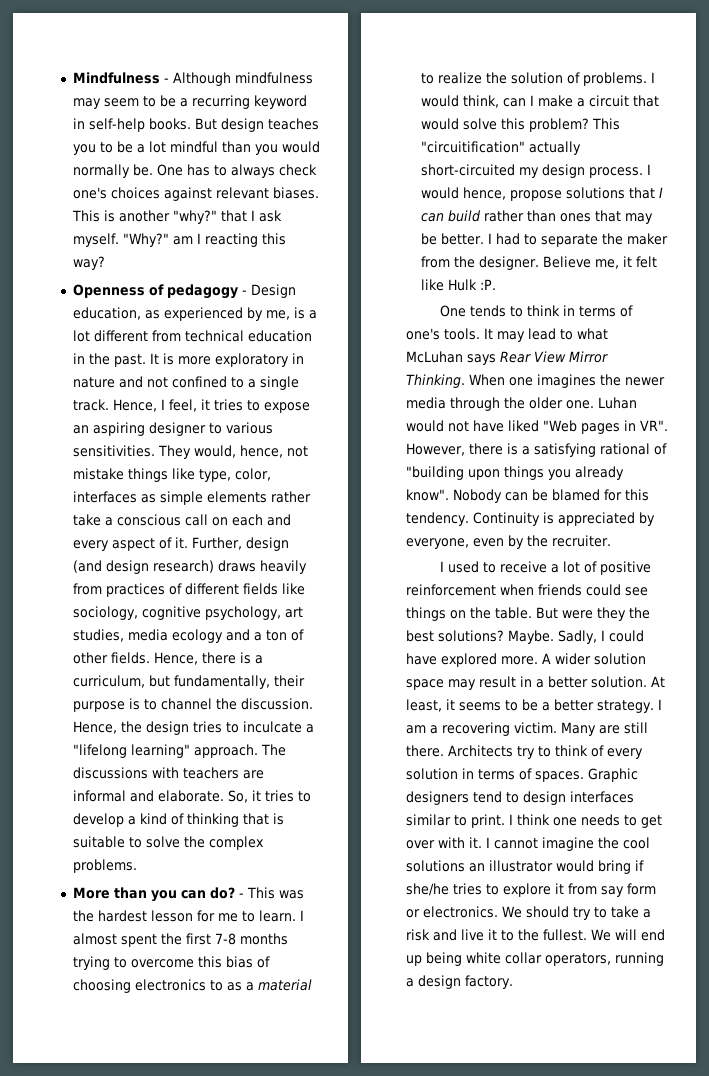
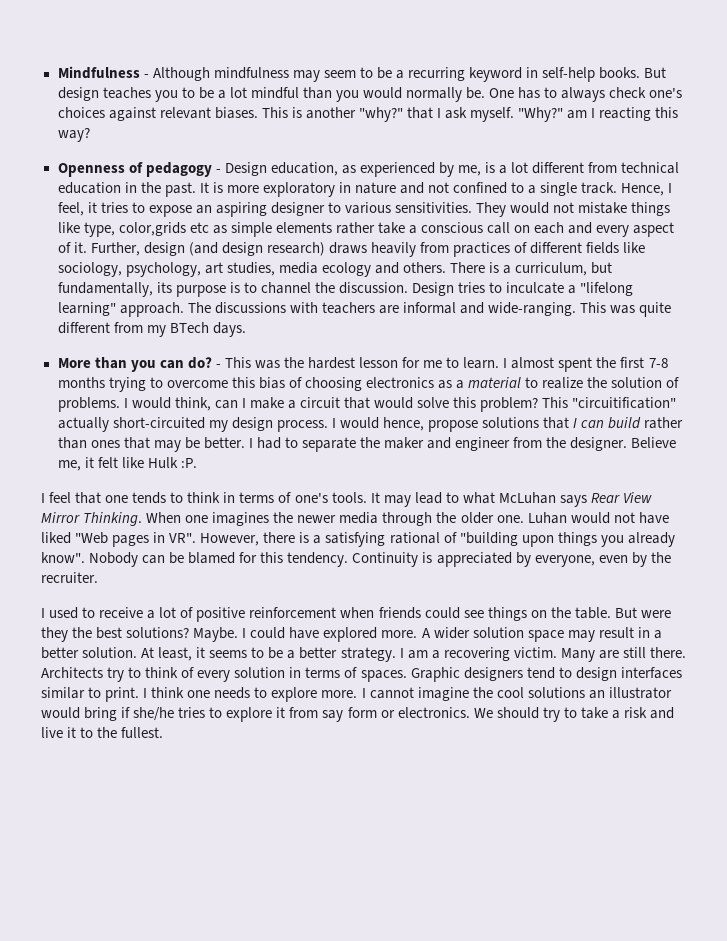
[193,445,283,458] would, hence, -> [510,202,550,214] would
[234,468,271,481] [72,491,137,503] color, interfaces -> [118,222,209,236] color,grids etc
[141,606,201,620] cognitive -> (122, 269) none
[253,629,304,641] [72,652,236,665] a ton of other fields. Hence, there -> [402,262,485,273] others. There
[273,675,305,687] their -> [156,282,172,293] its
[72,721,189,735] Hence, the design -> [411,282,454,296] Design
[157,790,311,803] [72,813,284,827] [72,836,264,850] [72,859,137,873] elaborate. So, it tries to develop a kind of thinking that is suitable to solve the complex problems. -> [487,302,672,317] [57,322,246,337] wide-ranging. This was quite different from my BTech days.
[209,980,223,991] to -> (434, 382) none
(668, 239) none -> [427,437,511,451] and engineer
[439,305,466,317] One -> [41,492,129,504] I feel that one
[558,630,597,644] Sadly, -> (239, 634) none
[641,815,662,828] [406,837,482,849] get over with it. -> [271,687,358,702] explore more.
[591,929,665,941] [406,952,664,966] [406,975,513,989] We will end up being white collar operators, running a design factory. -> (164, 732) none

